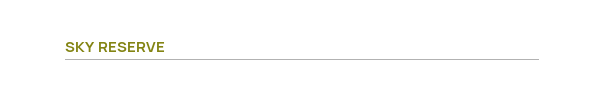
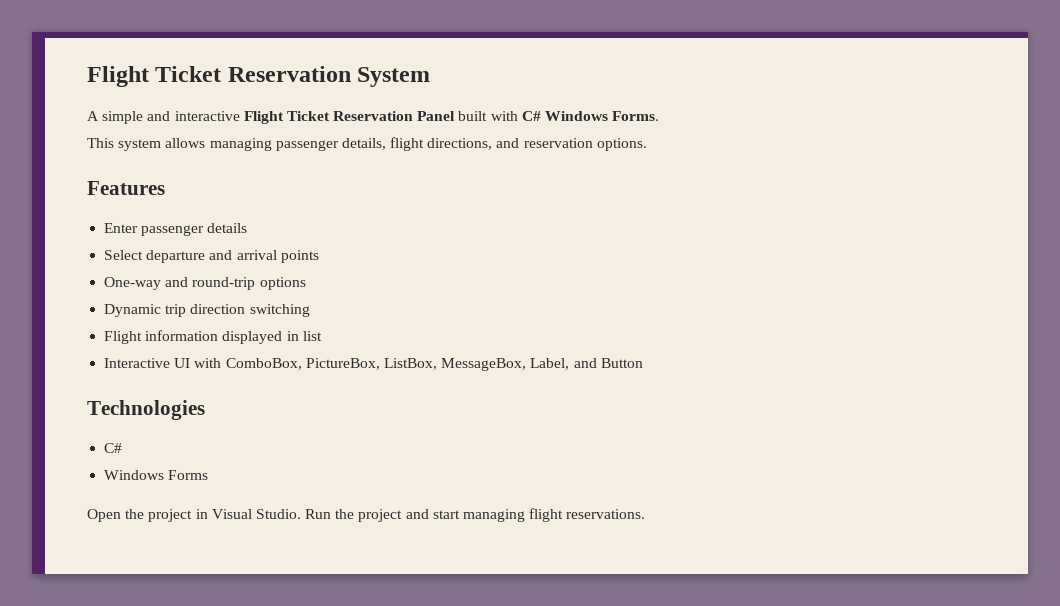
[65,42,166,52] SKY RESERVE -> [87,66,431,87] [87,111,660,124] [87,137,647,151] [87,181,165,195] [104,223,248,236] [104,250,319,263] [104,277,306,290] [104,304,310,317] [104,330,322,344] [104,358,643,371] [87,400,205,420] [104,443,123,453] [104,470,209,480] [87,508,646,522] Flight Ticket Reservation System // A simple and interactive Flight Ticket Reservation Panel built with C# Windows Forms. // This system allows managing passenger details, flight directions, and reservation options. // Features // Enter passenger details // Select departure and arrival points // One-way and round-trip options // Dynamic trip direction switching // Flight information displayed in list // Interactive UI with ComboBox, PictureBox, ListBox, MessageBox, Label, and Button // Technologies // C# // Windows Forms // Open the project in Visual Studio. Run the project and start managing flight reservations.

